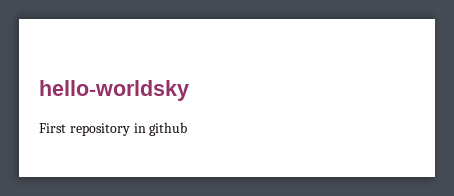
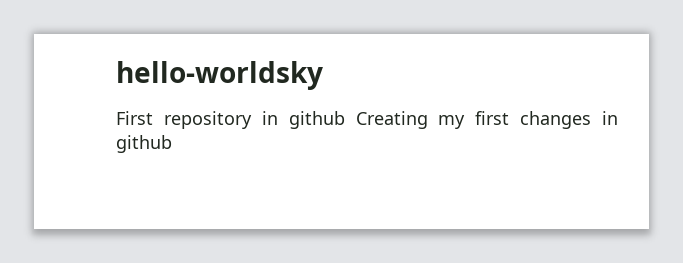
(188, 129) none -> [355,111,618,129] [116,135,172,153] Creating my first changes in github

